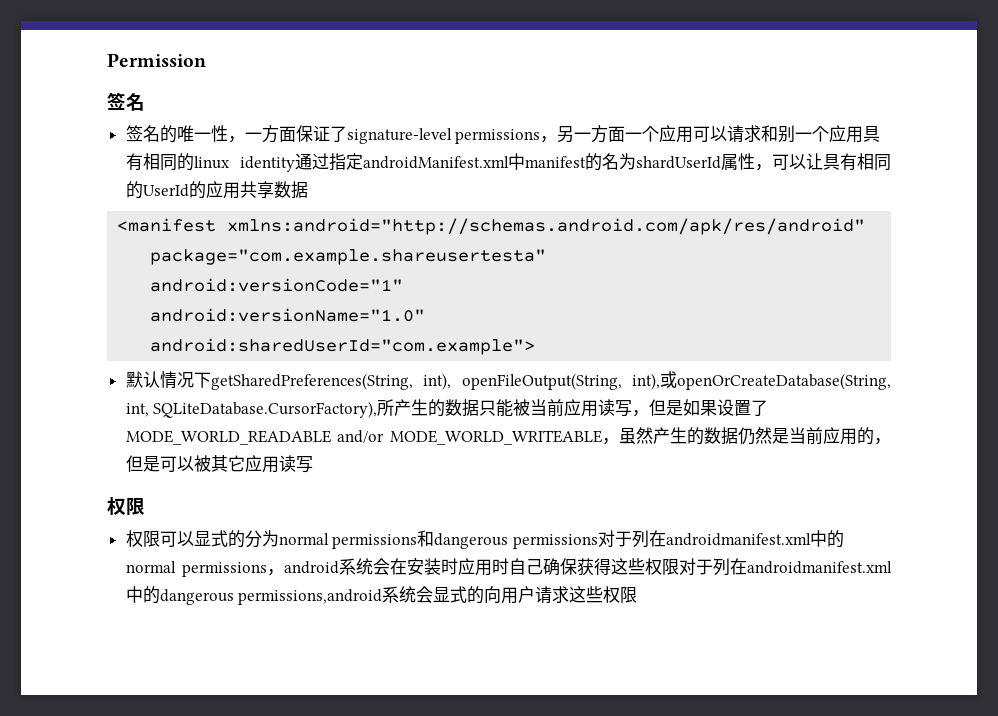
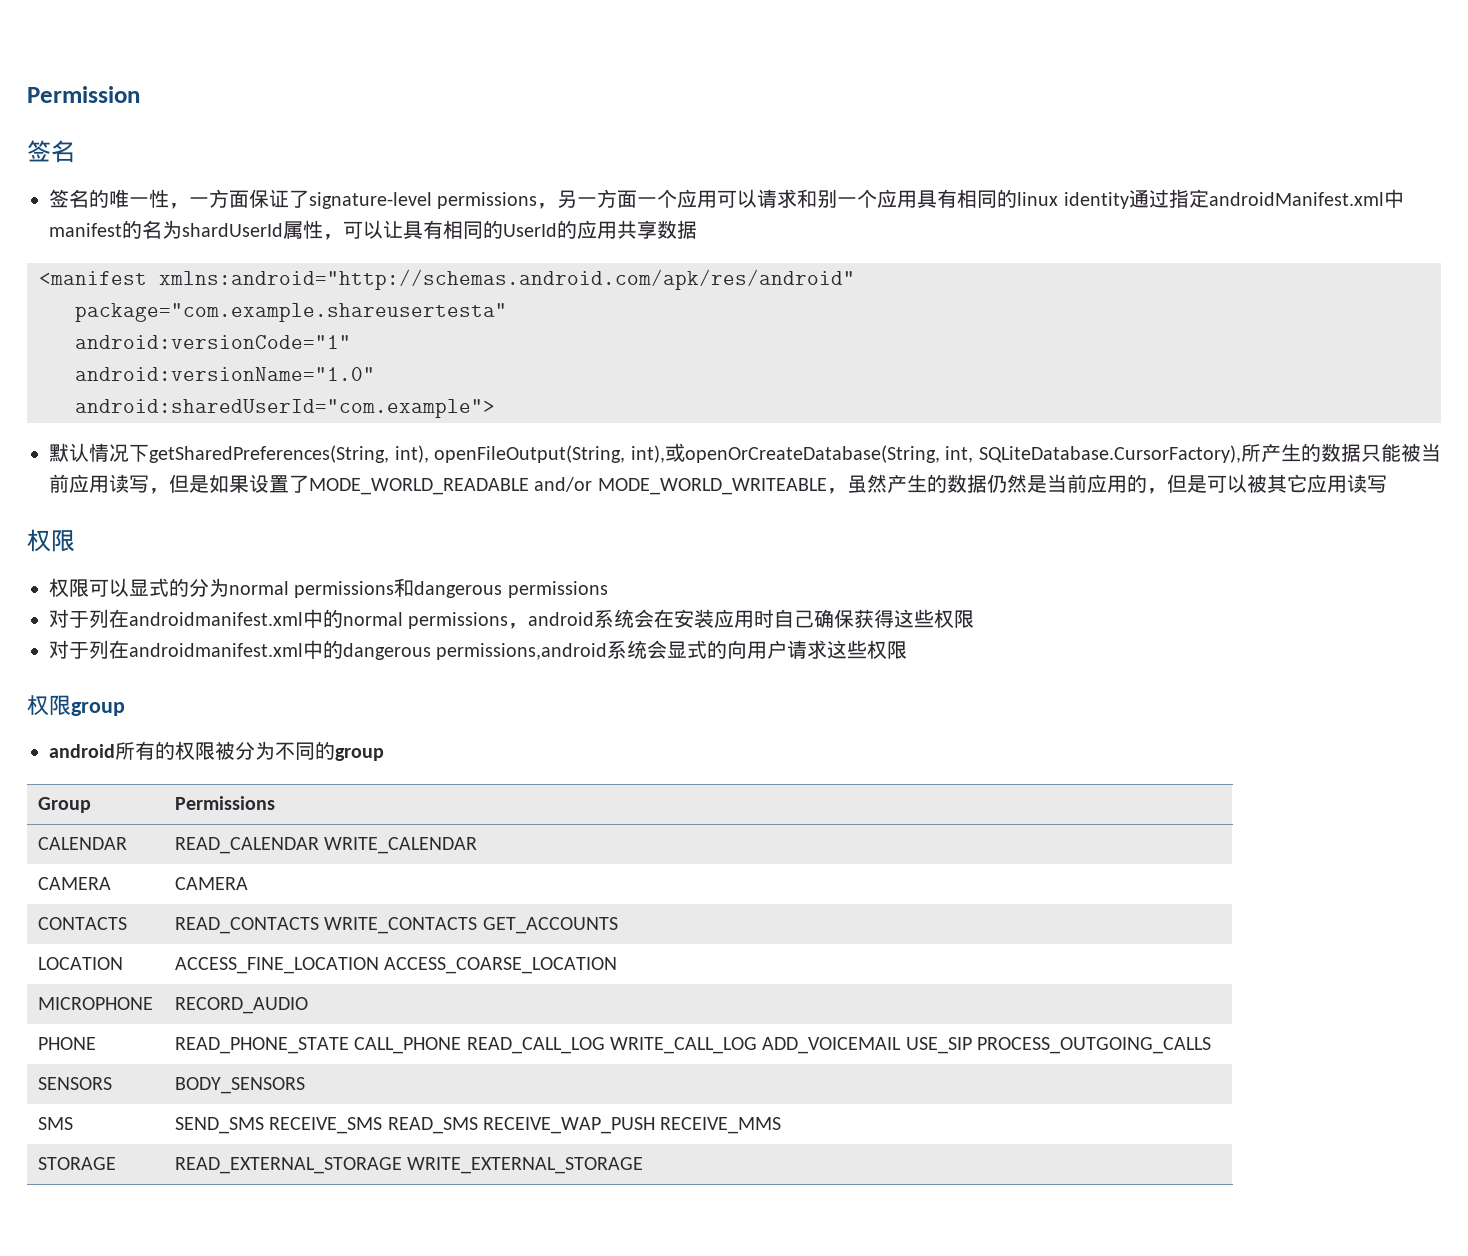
(598, 541) none -> (608, 589) //
[440,558,458,575] 时 -> (715, 618) none
(679, 566) none -> (975, 619) //
(638, 594) none -> [27,695,125,716] [49,741,384,761] [37,797,91,813] [174,796,275,810] [37,837,127,850] [174,837,478,854] [37,877,111,890] [174,877,248,890] [37,917,127,930] [174,917,618,934] [37,957,123,970] [174,957,618,974] [37,997,153,1010] [174,997,308,1014] [37,1037,96,1050] [174,1037,1212,1054] [37,1077,112,1090] [174,1077,305,1094] [37,1117,73,1130] [174,1117,782,1134] [37,1157,116,1170] [174,1157,644,1174] // 权限group // android所有的权限被分为不同的group // Group | Permissions // CALENDAR | READ_CALENDAR WRITE_CALENDAR // CAMERA | CAMERA // CONTACTS | READ_CONTACTS WRITE_CONTACTS GET_ACCOUNTS // LOCATION | ACCESS_FINE_LOCATION ACCESS_COARSE_LOCATION // MICROPHONE | RECORD_AUDIO // PHONE | READ_PHONE_STATE CALL_PHONE READ_CALL_LOG WRITE_CALL_LOG ADD_VOICEMAIL USE_SIP PROCESS_OUTGOING_CALLS // SENSORS | BODY_SENSORS // SMS | SEND_SMS RECEIVE_SMS READ_SMS RECEIVE_WAP_PUSH RECEIVE_MMS // STORAGE | READ_EXTERNAL_STORAGE WRITE_EXTERNAL_STORAGE

